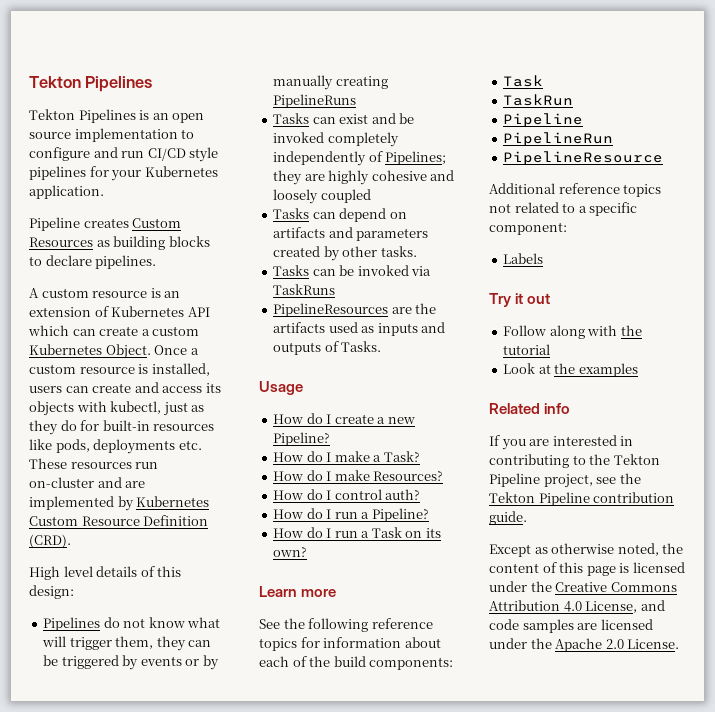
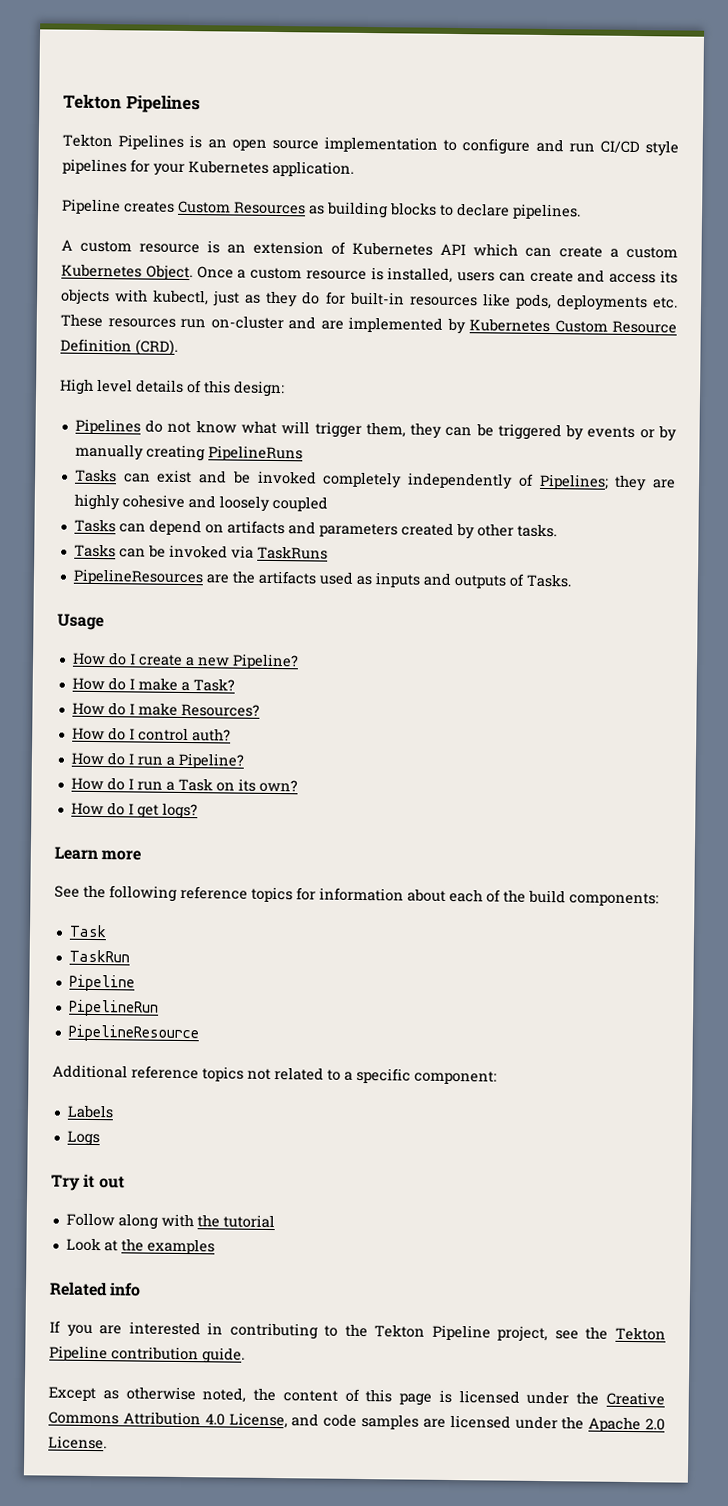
(308, 552) none -> [70,802,198,820] // How do I get logs?
(544, 258) none -> [66,1130,100,1147] // Logs

